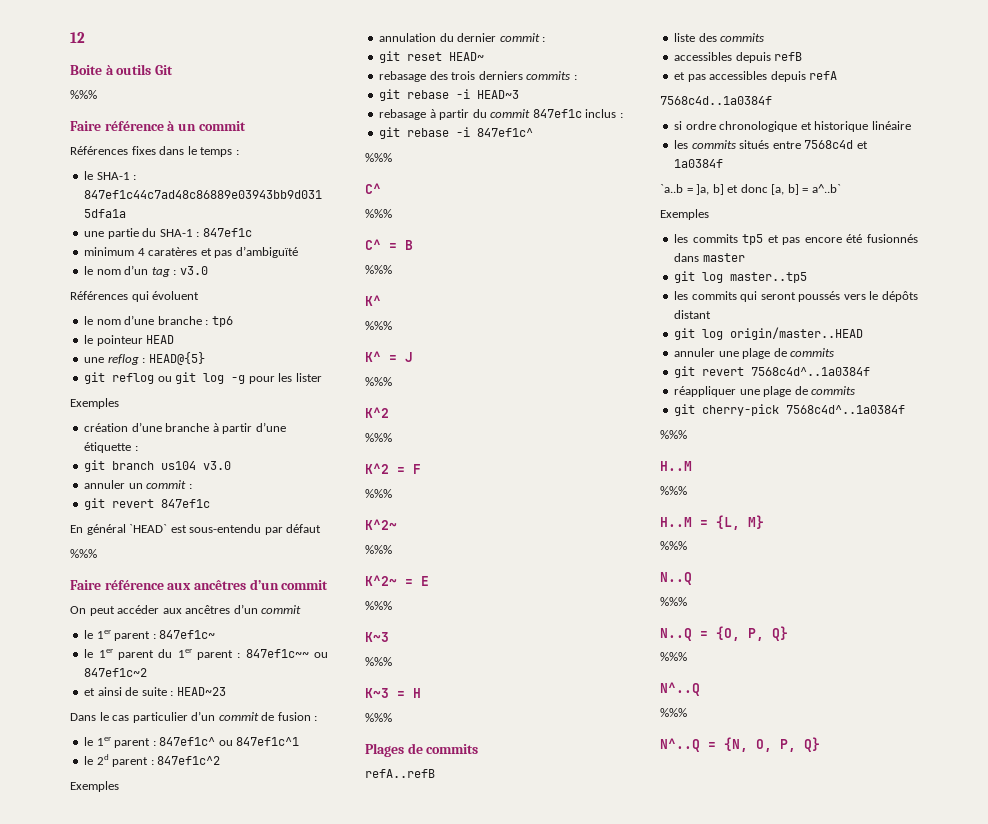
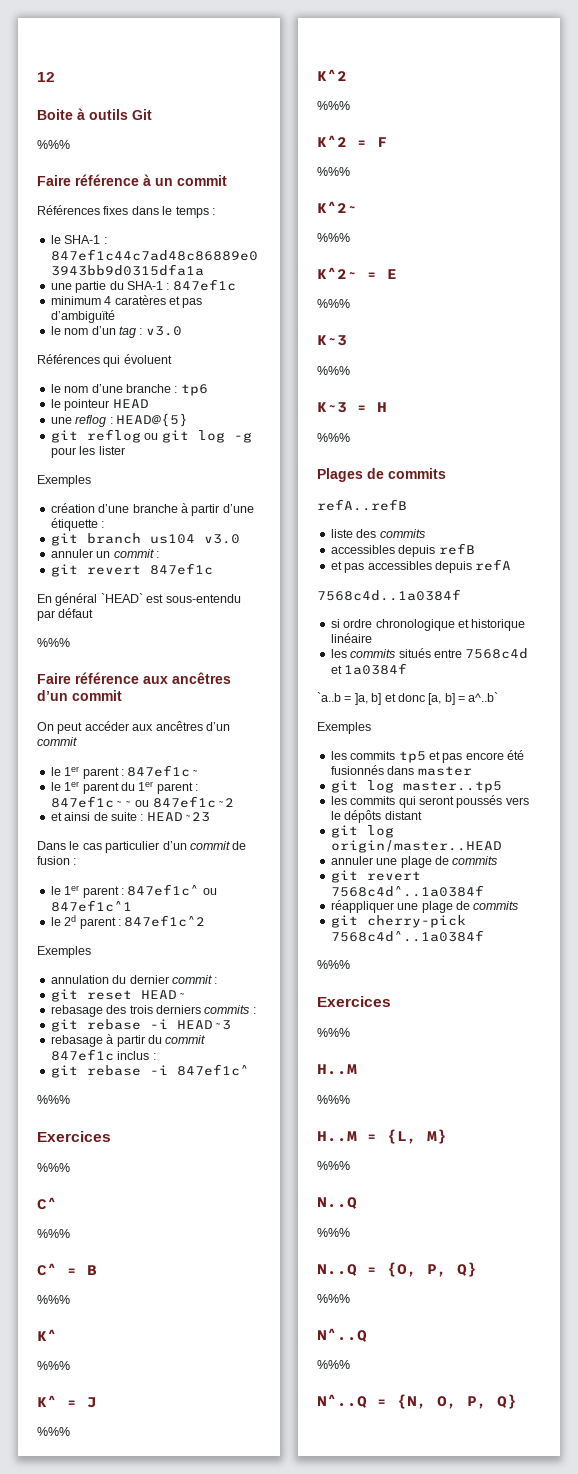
(392, 157) none -> [37,1131,111,1142] [37,1163,70,1172] // Exercices // %%%
(687, 434) none -> [317,996,391,1007] [317,1028,350,1037] // Exercices // %%%

